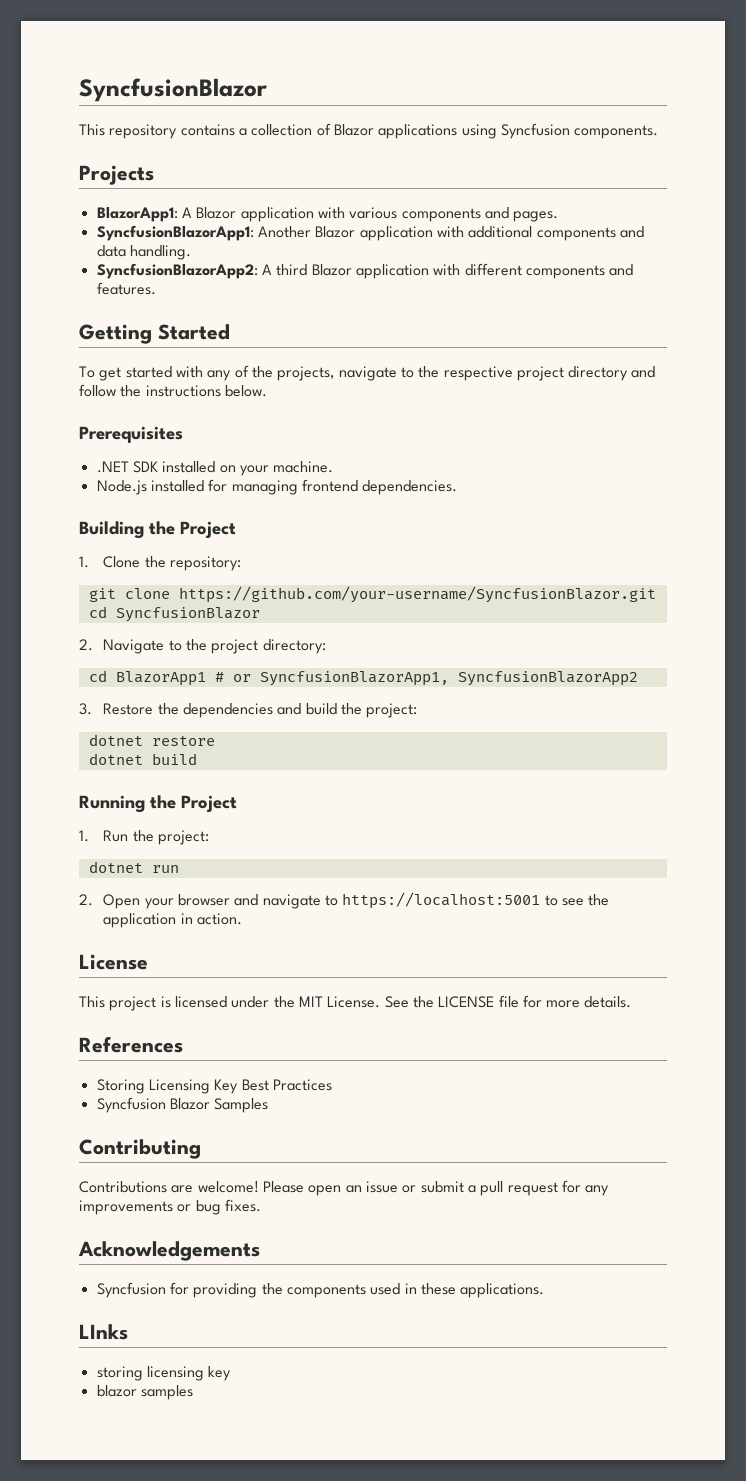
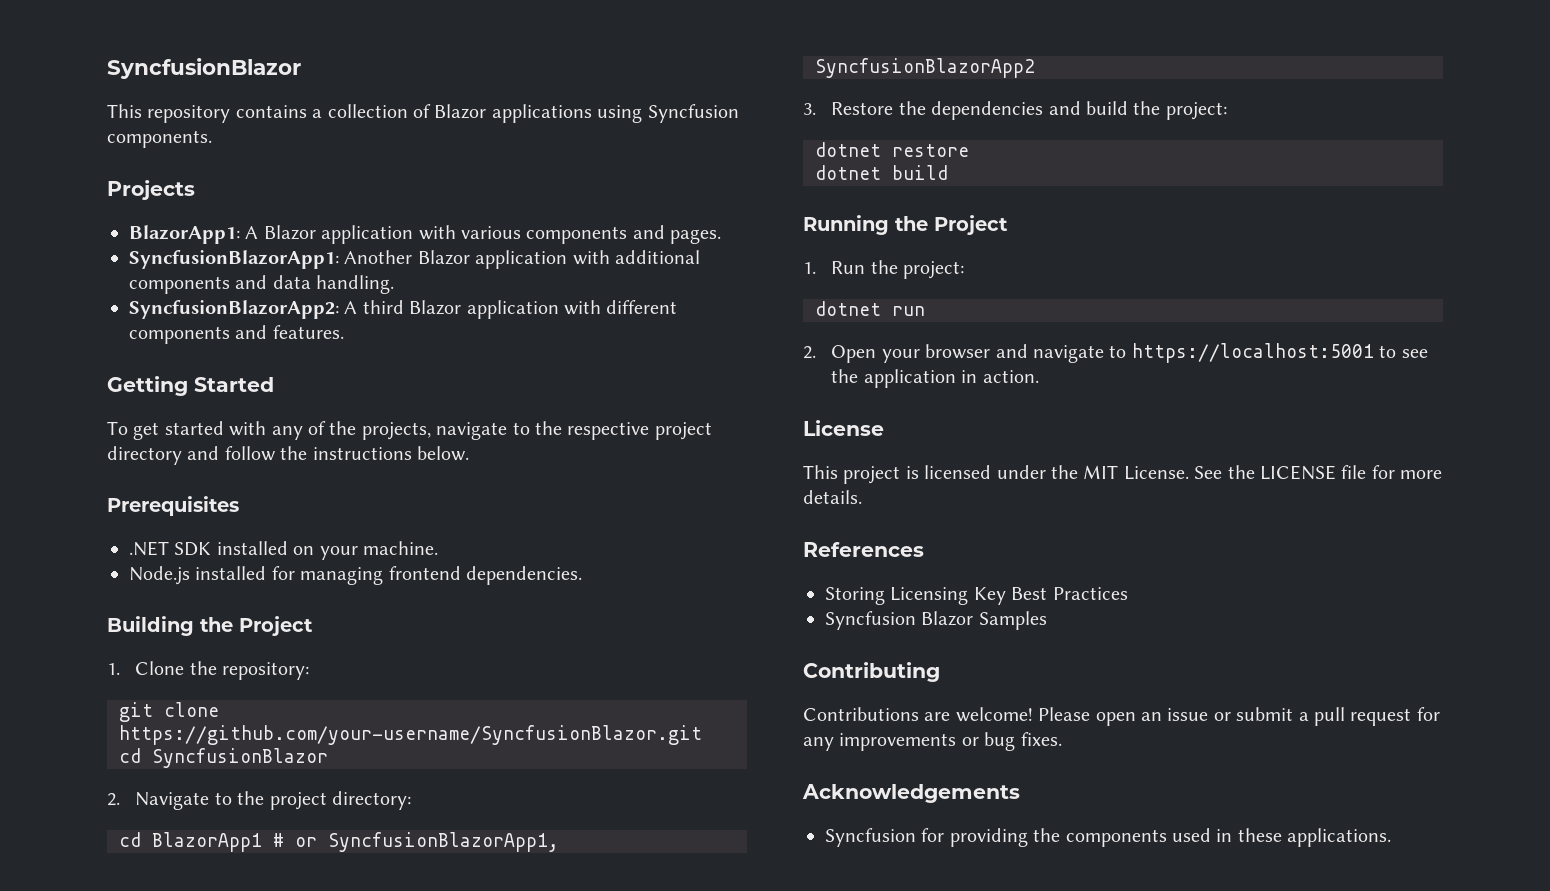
[79,1324,128,1340] [96,1366,232,1381] [96,1385,193,1400] // LInks // storing licensing key // blazor samples -> (1392, 837) none

